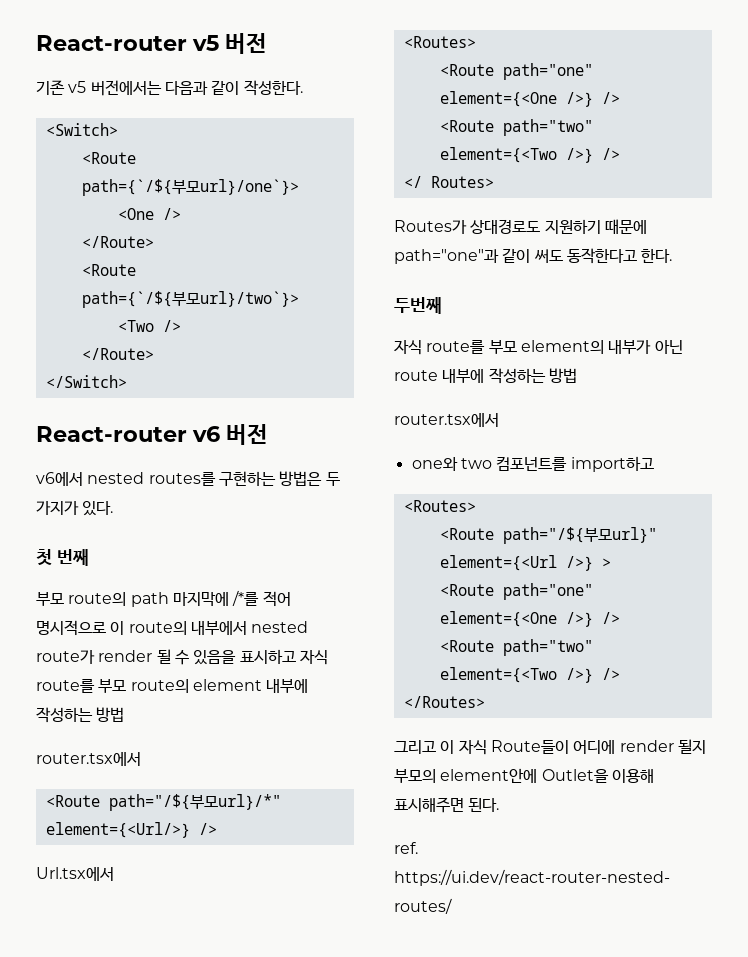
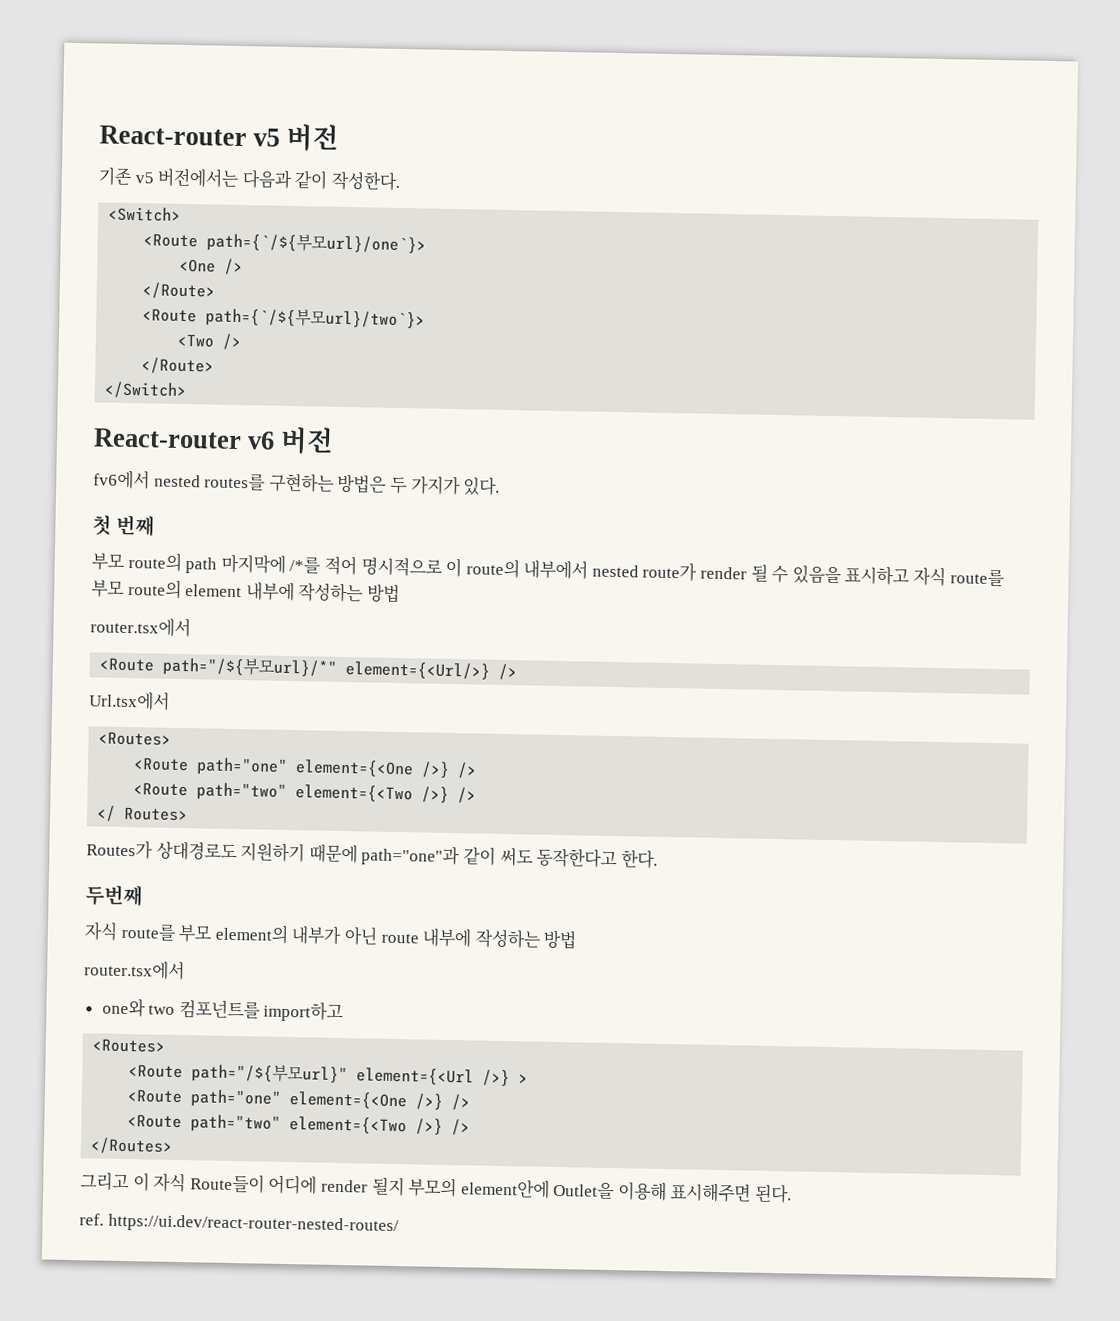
[36,472,83,486] v6에서 -> [93,469,150,490] fv6에서

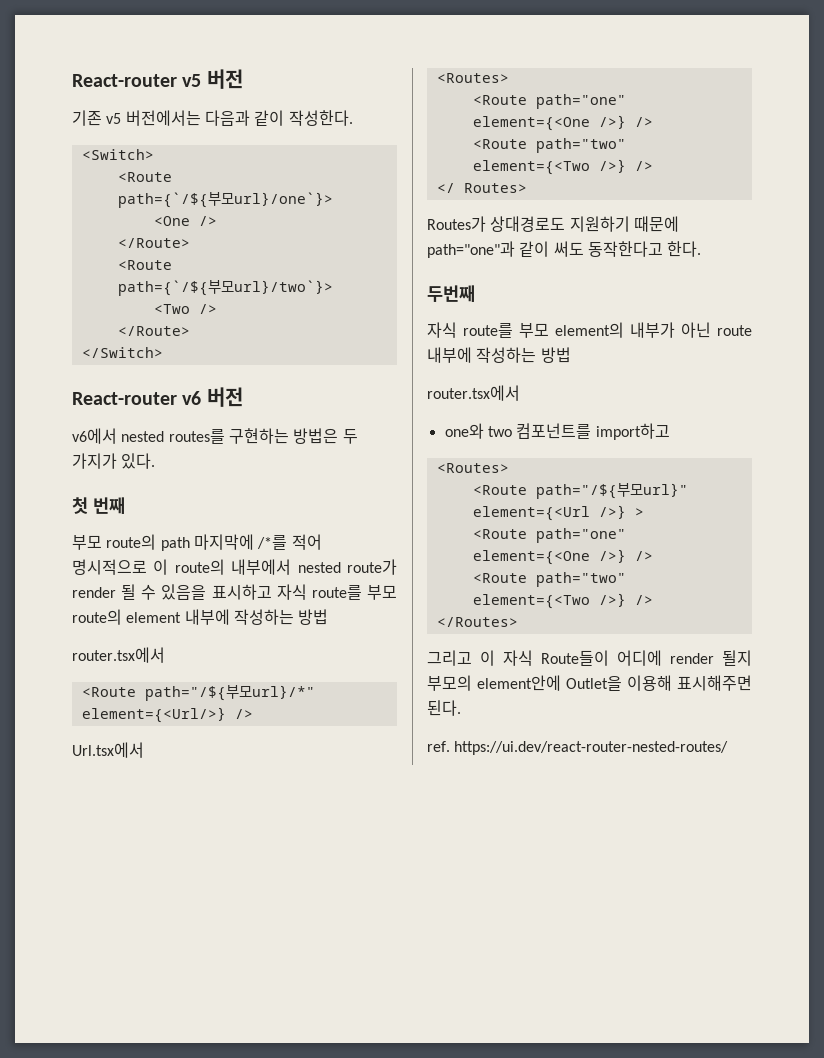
[93,469,150,490] fv6에서 -> [72,428,117,444] v6에서

